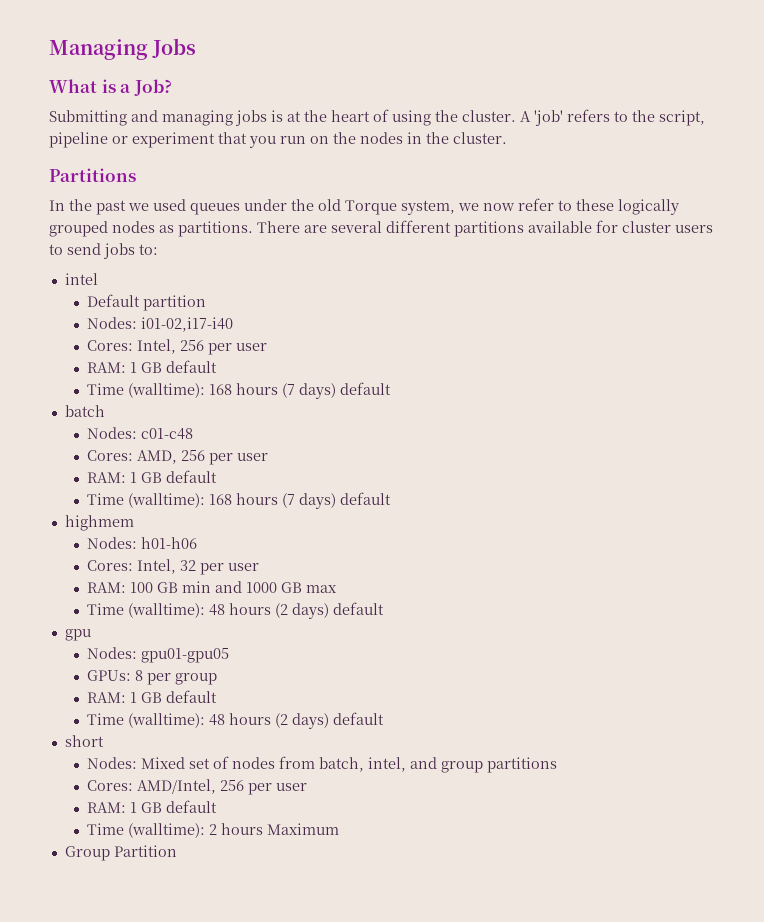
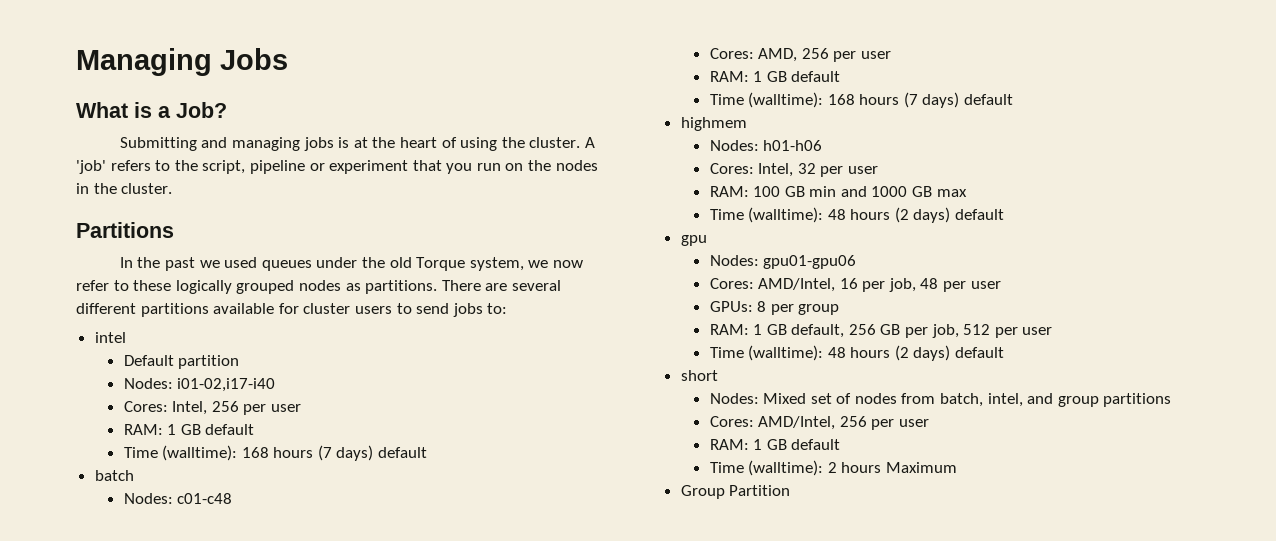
[140,648,229,663] gpu01-gpu05 -> [763,255,857,269] [709,278,1001,292] gpu01-gpu06 // Cores: AMD/Intel, 16 per job, 48 per user
[165,690,217,703] default -> [791,324,1053,338] default, 256 GB per job, 512 per user

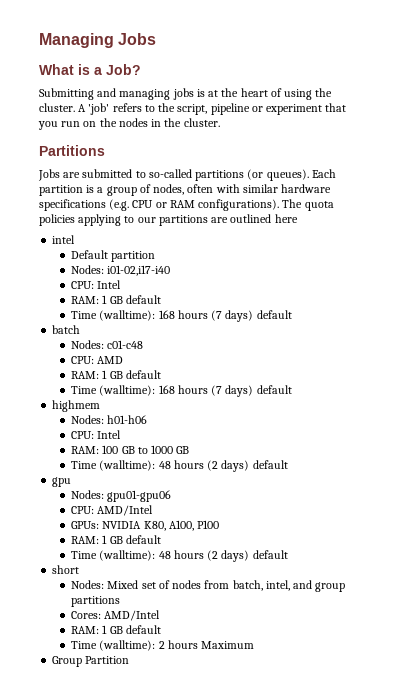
[119,257,583,271] [76,280,561,294] [76,303,508,317] In the past we used queues under the old Torque system, we now refer to these logically grouped nodes as partitions. There are several different partitions available for cluster users to send jobs to: -> [38,169,336,181] [39,184,332,196] [39,199,334,211] [39,214,298,226] Jobs are submitted to so-called partitions (or queues). Each partition is a group of nodes, often with similar hardware specifications (e.g. CPU or RAM configurations). The quota policies applying to our partitions are outlined here
[123,401,301,415] Cores: Intel, 256 per user -> [71,280,122,289] CPU: Intel
[709,48,891,62] Cores: AMD, 256 per user -> [71,356,124,364] CPU: AMD
[709,163,878,177] Cores: Intel, 32 per user -> [71,430,122,439] CPU: Intel
[809,186,867,197] min and -> [137,447,148,454] to
[936,189,967,197] max -> (190, 450) none
[709,278,1001,292] [709,301,840,315] [709,324,1053,338] Cores: AMD/Intel, 16 per job, 48 per user // GPUs: 8 per group // RAM: 1 GB default, 256 GB per job, 512 per user -> [71,505,154,516] [71,520,220,531] [71,535,161,544] CPU: AMD/Intel // GPUs: NVIDIA K80, A100, P100 // RAM: 1 GB default
[758,416,929,430] AMD/Intel, 256 per user -> [104,610,161,621] AMD/Intel

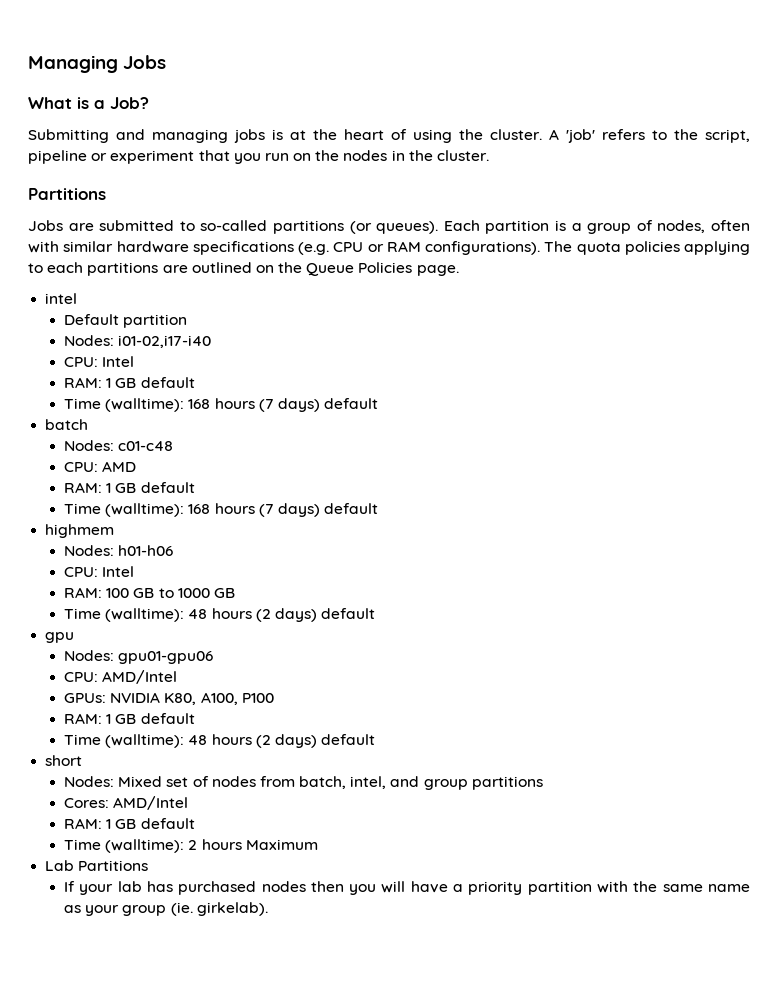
[137,217,156,223] our -> [47,262,84,273] each
[274,214,298,223] here -> [255,262,459,276] on the Queue Policies page.
[52,656,130,667] Group Partition -> [45,860,149,871] [63,881,751,895] [63,902,268,916] Lab Partitions // If your lab has purchased nodes then you will have a priority partition with the same name as your group (ie. girkelab).

